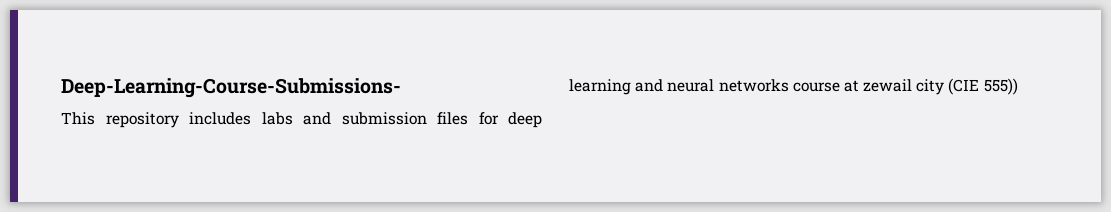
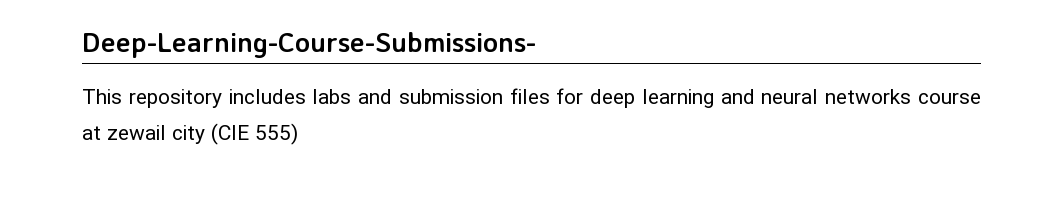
[983,78,1018,95] 555)) -> [255,123,298,145] 555)

